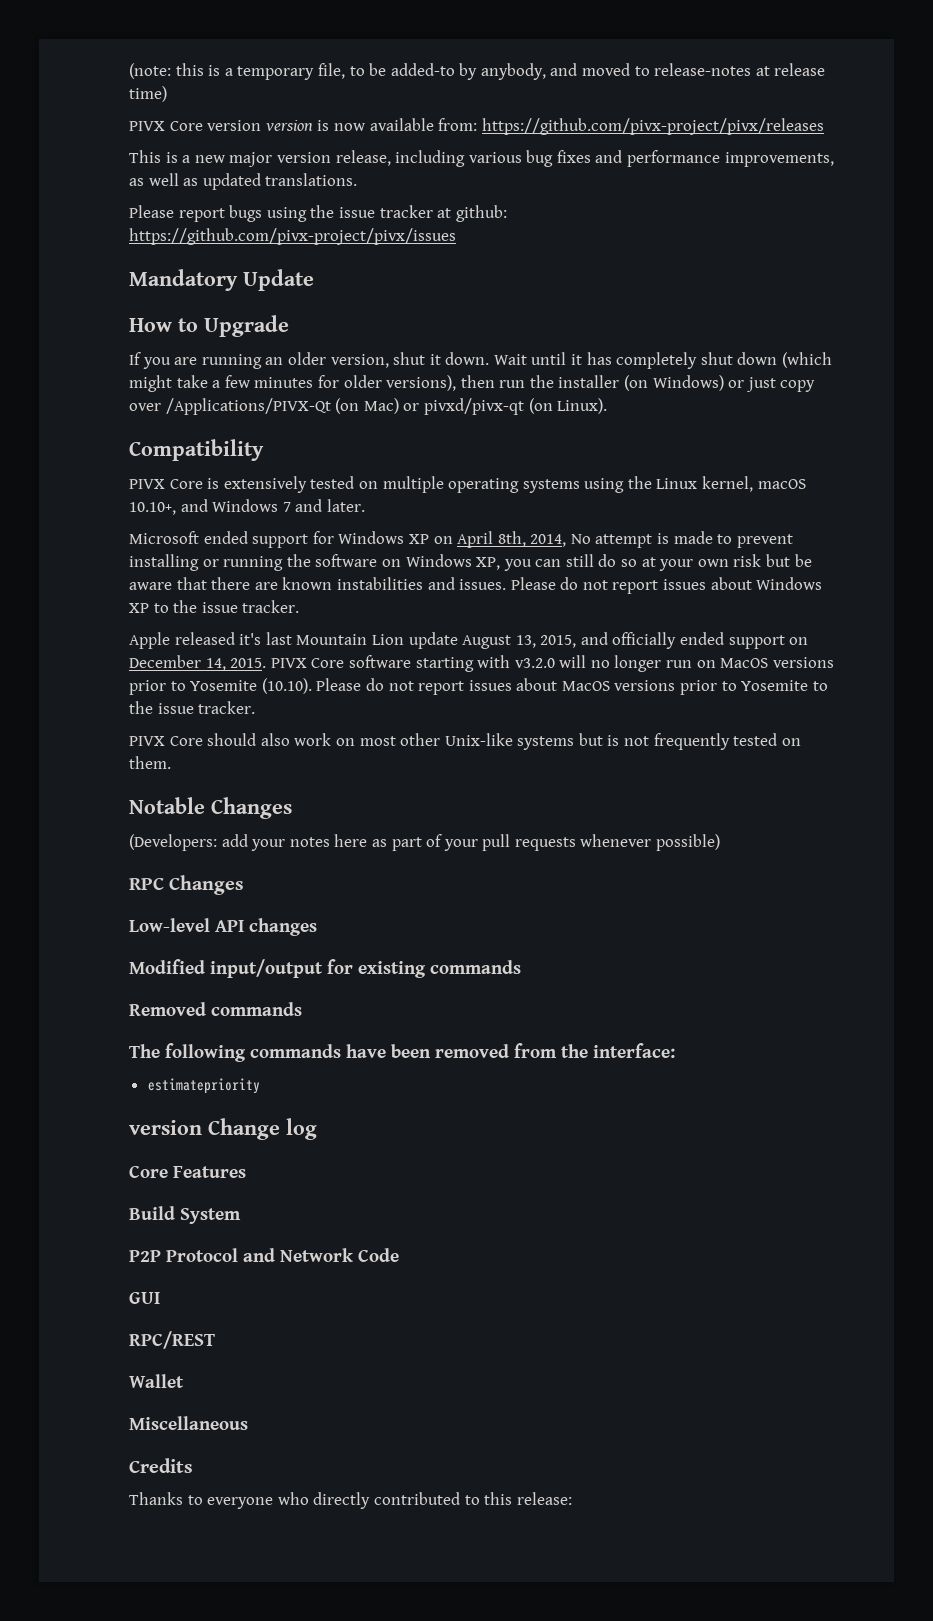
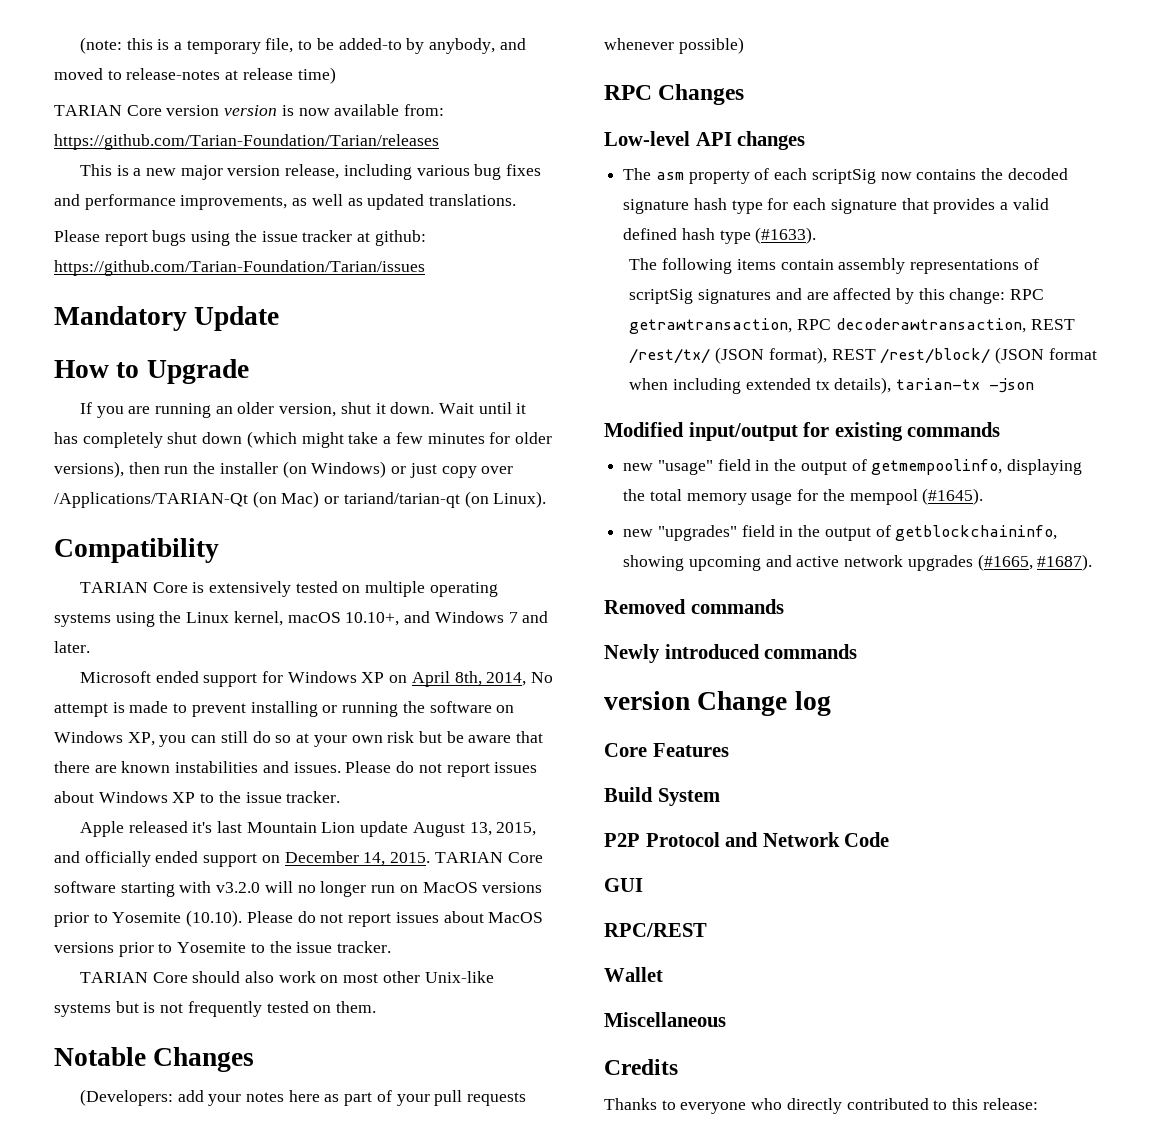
[129,121,165,131] PIVX -> [54,105,122,116] TARIAN
[481,118,824,135] https://github.com/pivx-project/pivx/releases -> [54,134,439,150] https://github.com/Tarian-Foundation/Tarian/releases
[129,228,456,245] https://github.com/pivx-project/pivx/issues -> [54,260,425,276] https://github.com/Tarian-Foundation/Tarian/issues
[165,398,331,415] /Applications/PIVX-Qt -> [54,492,248,508] /Applications/TARIAN-Qt
[423,398,524,415] pivxd/pivx-qt -> [343,492,460,508] tariand/tarian-qt
[129,479,165,489] PIVX -> [79,582,148,593] TARIAN
[270,658,307,668] PIVX -> [434,852,503,863] TARIAN
[129,736,165,746] PIVX -> [79,972,148,983] TARIAN
(317, 927) none -> [623,168,1068,184] [623,198,1049,214] [623,227,817,244] [629,258,1039,274] [629,288,1045,304] [629,318,1075,334] [629,347,1097,364] [629,377,1034,394] // The asm property of each scriptSig now contains the decoded signature hash type for each signature that provides a valid defined hash type (#1633). // The following items contain assembly representations of scriptSig signatures and are affected by this change: RPC getrawtransaction, RPC decoderawtransaction, REST /rest/tx/ (JSON format), REST /rest/block/ (JSON format when including extended tx details), tarian-tx -json
(521, 967) none -> [623,459,1083,475] [623,488,984,505] [623,525,1058,541] [623,554,1093,571] // new "usage" field in the output of getmempoolinfo, displaying the total memory usage for the mempool (#1645). // new "upgrades" field in the output of getblockchaininfo, showing upcoming and active network upgrades (#1665, #1687).
[129,1043,675,1062] [147,1078,260,1094] The following commands have been removed from the interface: // estimatepriority -> [604,644,858,663] Newly introduced commands

